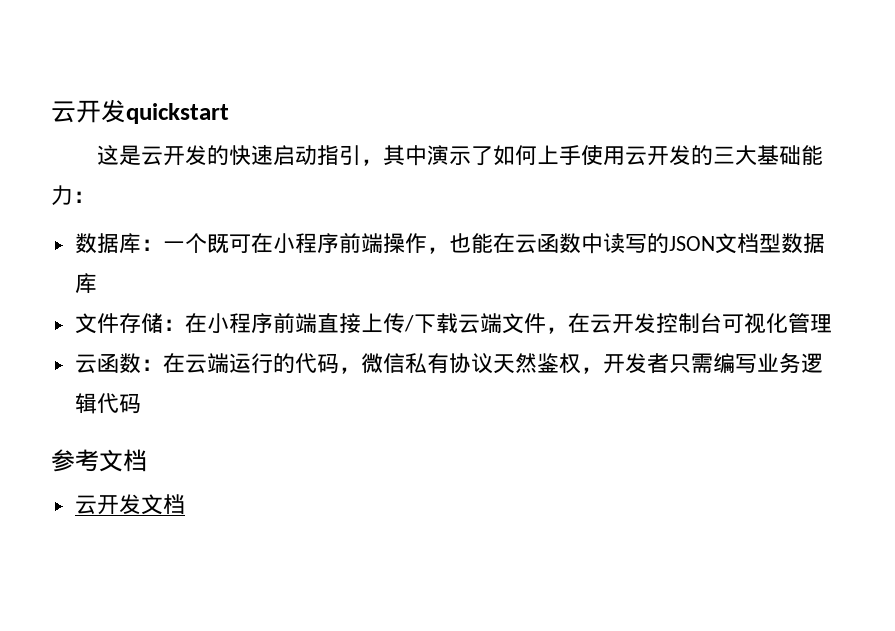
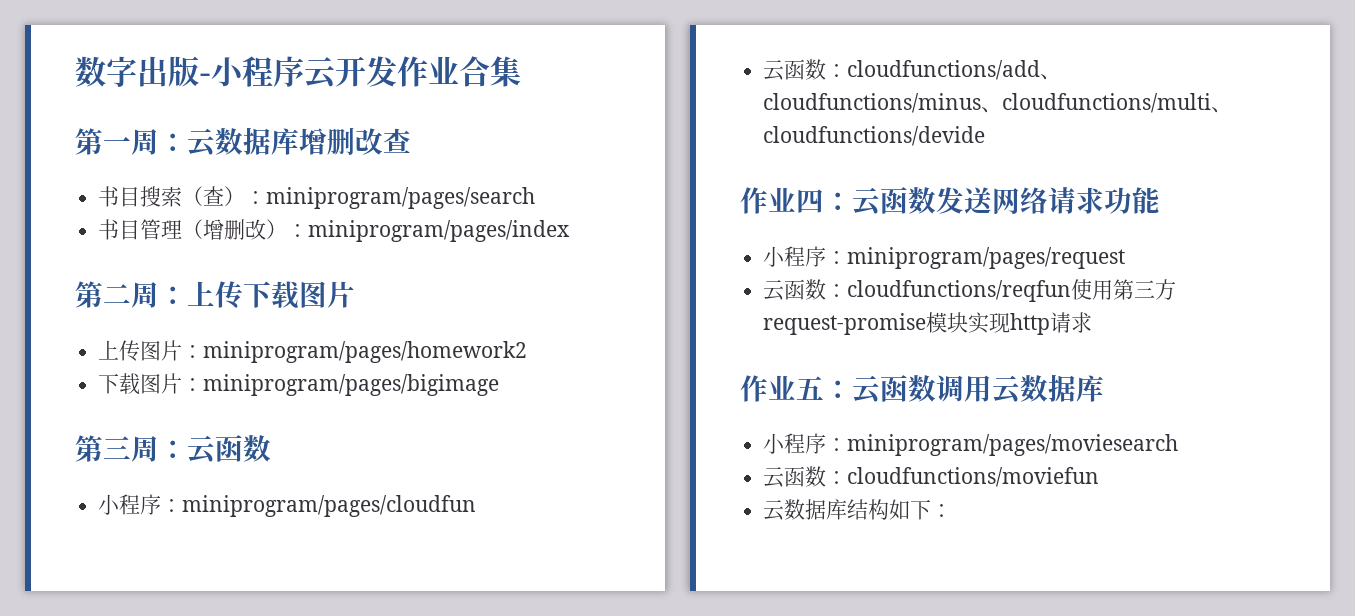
[51,99,229,124] [97,145,824,166] [51,185,95,206] [74,232,825,254] [74,273,97,293] [74,312,832,334] [74,353,823,374] [74,393,141,414] [51,449,147,472] [74,494,185,515] 云开发quickstart // 这是云开发的快速启动指引，其中演示了如何上手使用云开发的三大基础能力： // 数据库：一个既可在小程序前端操作，也能在云函数中读写的JSON文档型数据库 // 文件存储：在小程序前端直接上传/下载云端文件，在云开发控制台可视化管理 // 云函数：在云端运行的代码，微信私有协议天然鉴权，开发者只需编写业务逻辑代码 // 参考文档 // 云开发文档 -> [75,56,521,90] [75,127,411,158] [98,186,536,209] [98,219,571,242] [75,281,355,309] [98,340,528,363] [98,373,500,396] [75,435,271,465] [98,494,477,517] [763,59,1062,81] [763,93,1233,113] [763,126,986,146] [740,187,1160,217] [763,246,1126,269] [763,279,1177,302] [763,312,1093,335] [740,374,1104,405] [763,433,1179,456] [763,466,1100,488] [763,499,953,521] 数字出版-小程序云开发作业合集 // 第一周：云数据库增删改查 // 书目搜索（查）：miniprogram/pages/search // 书目管理（增删改）：miniprogram/pages/index // 第二周：上传下载图片 // 上传图片：miniprogram/pages/homework2 // 下载图片：miniprogram/pages/bigimage // 第三周：云函数 // 小程序：miniprogram/pages/cloudfun // 云函数：cloudfunctions/add、cloudfunctions/minus、cloudfunctions/multi、cloudfunctions/devide // 作业四：云函数发送网络请求功能 // 小程序：miniprogram/pages/request // 云函数：cloudfunctions/reqfun使用第三方request-promise模块实现http请求 // 作业五：云函数调用云数据库 // 小程序：miniprogram/pages/moviesearch // 云函数：cloudfunctions/moviefun // 云数据库结构如下：

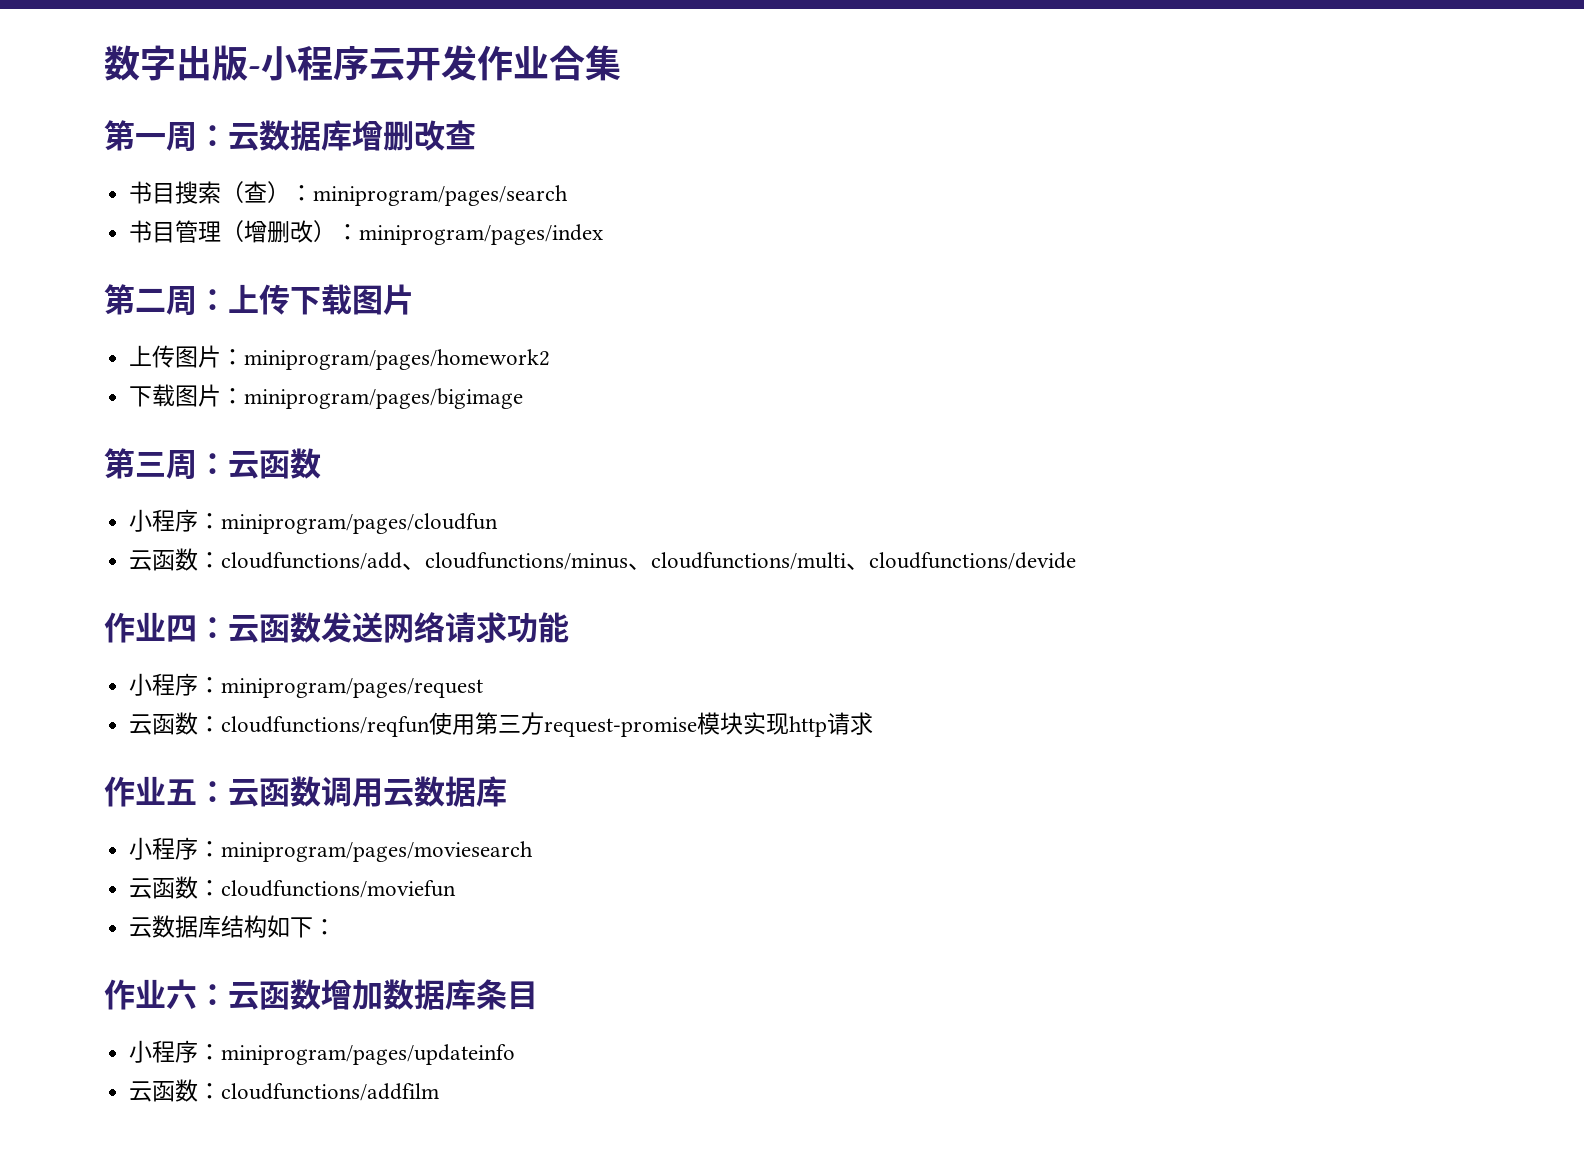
(953, 510) none -> [104,979,538,1010] [129,1040,516,1065] [129,1079,440,1102] // 作业六：云函数增加数据库条目 // 小程序：miniprogram/pages/updateinfo // 云函数：cloudfunctions/addfilm

